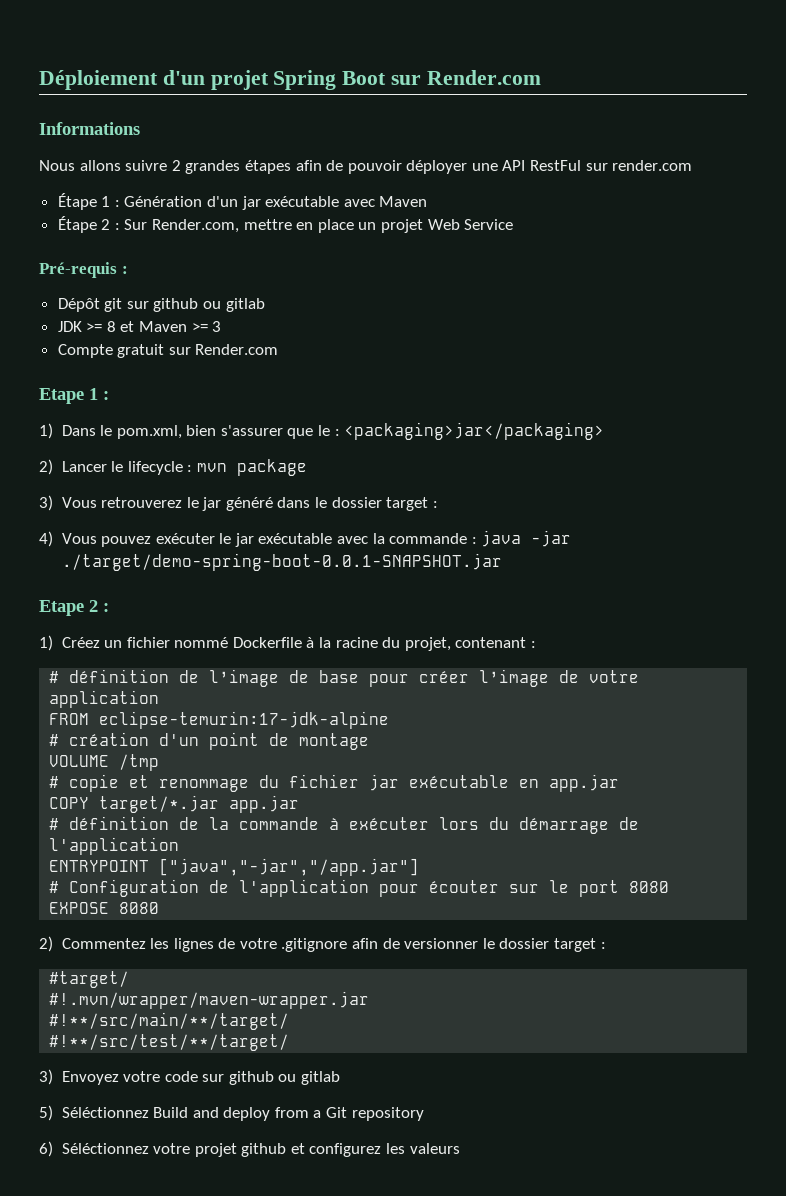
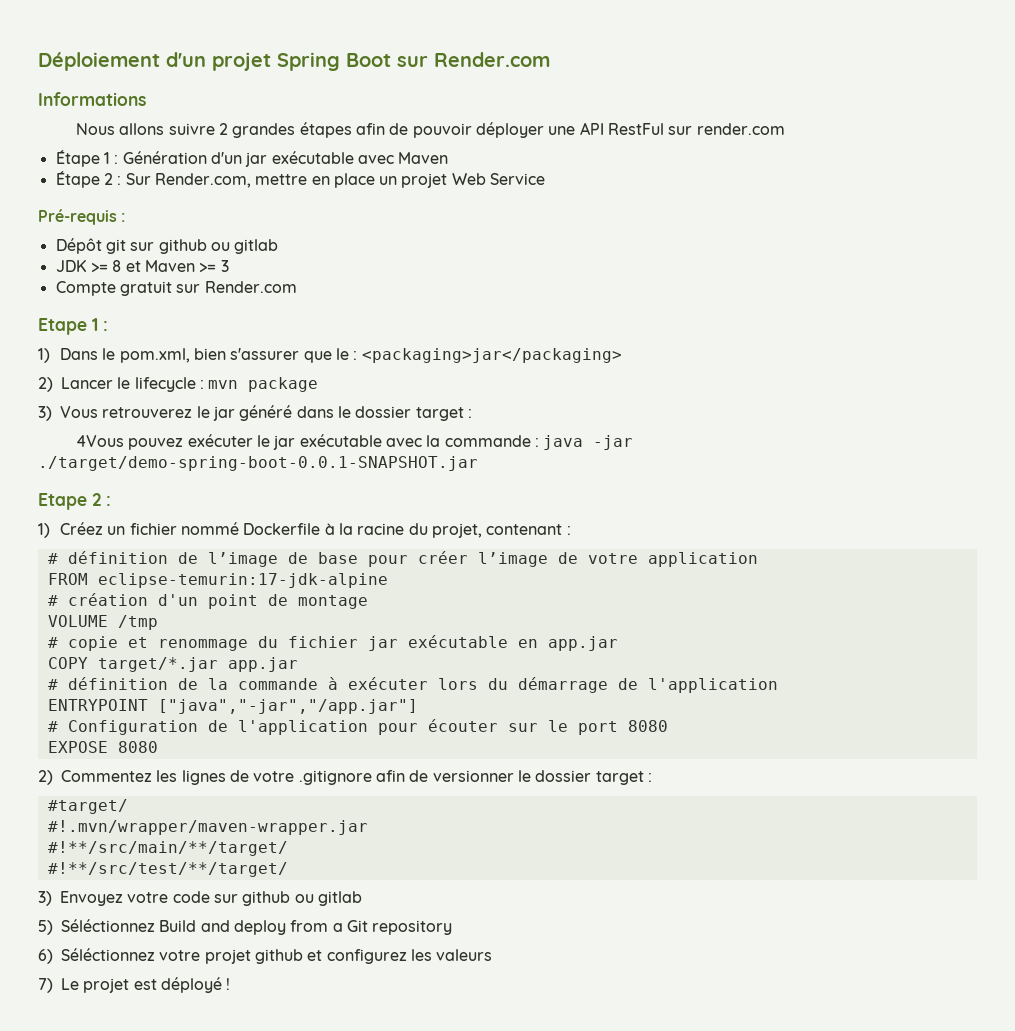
[39,531,97,547] 4) Vous -> [76,435,125,447] 4Vous
(460, 1148) none -> [38,977,231,993] // 7) Le projet est déployé !

